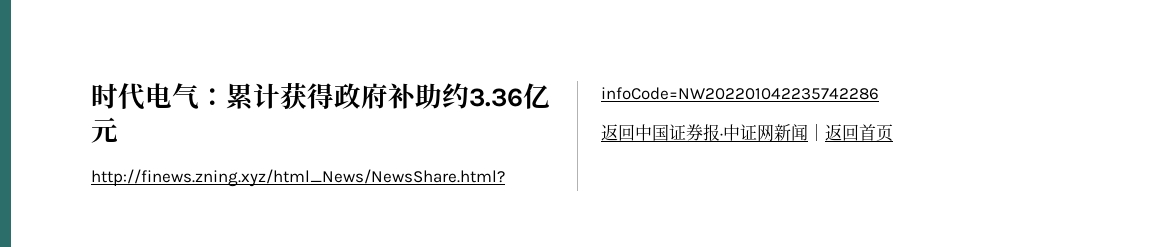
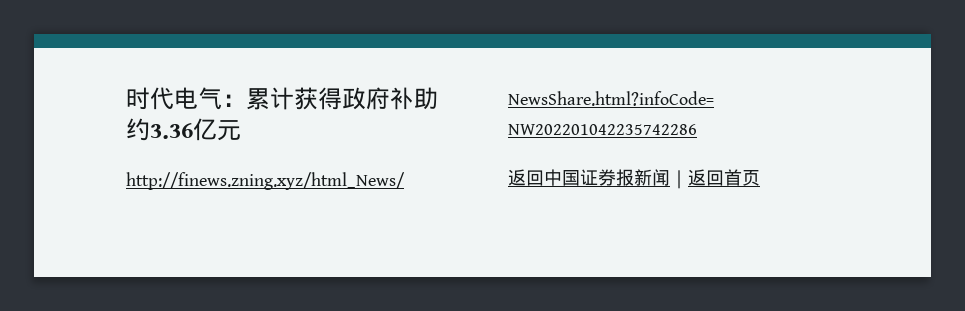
[720,124,774,142] ·中证网 -> (634, 177) none

